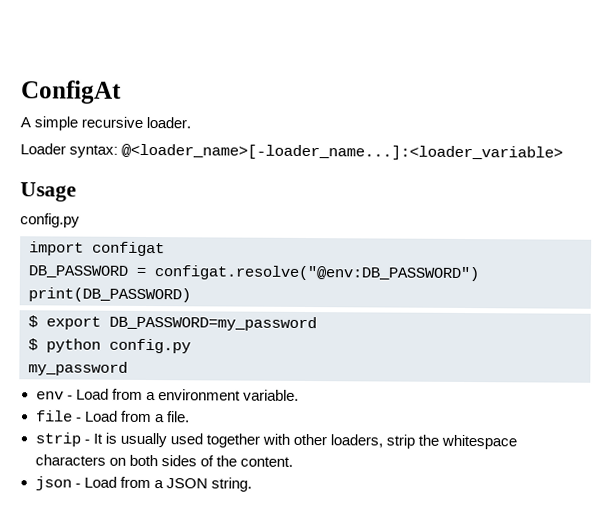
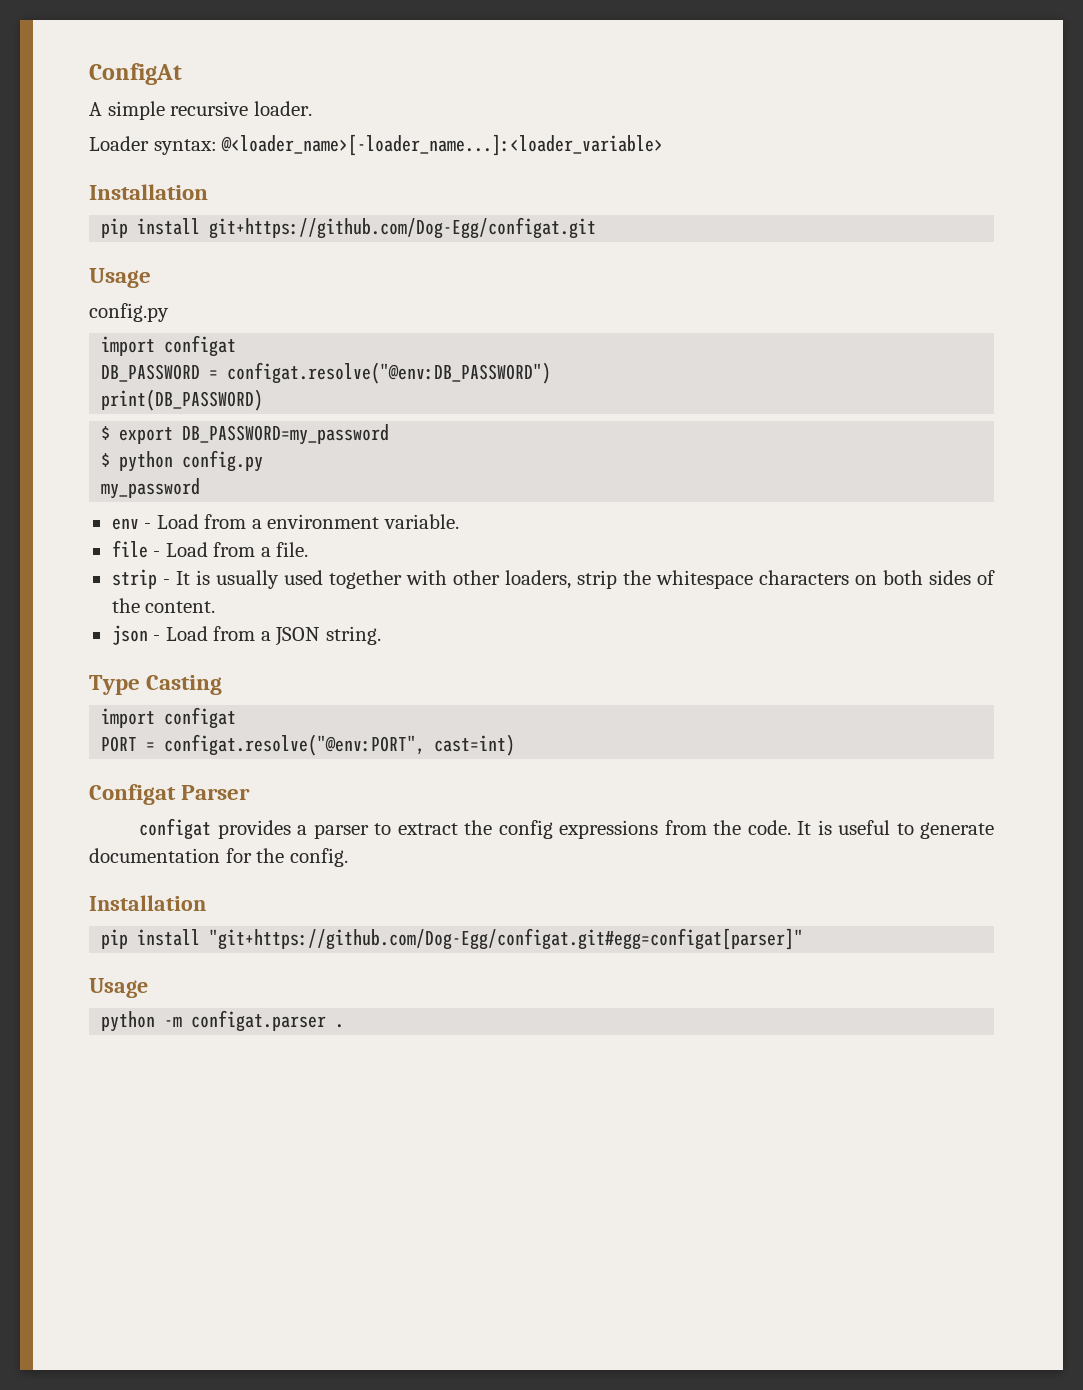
(564, 152) none -> [89,184,208,200] [101,217,597,239] // Installation // pip install git+https://github.com/Dog-Egg/configat.git
(252, 484) none -> [89,675,223,695] [101,707,237,729] [101,734,516,756] [89,784,251,805] [139,818,994,840] [89,848,348,867] [89,895,206,911] [101,928,804,950] [89,978,148,998] [101,1010,345,1032] // Type Casting // import configat // PORT = configat.resolve("@env:PORT", cast=int) // Configat Parser // configat provides a parser to extract the config expressions from the code. It is useful to generate documentation for the config. // Installation // pip install "git+https://github.com/Dog-Egg/configat.git#egg=configat[parser]" // Usage // python -m configat.parser .

